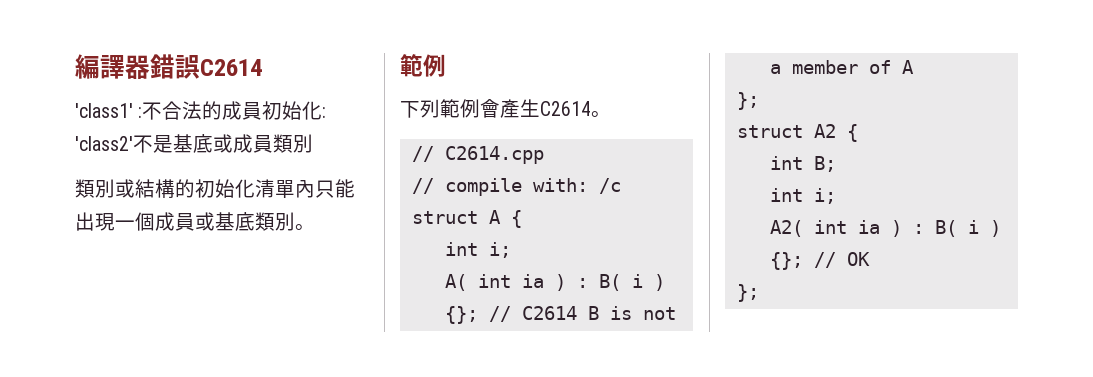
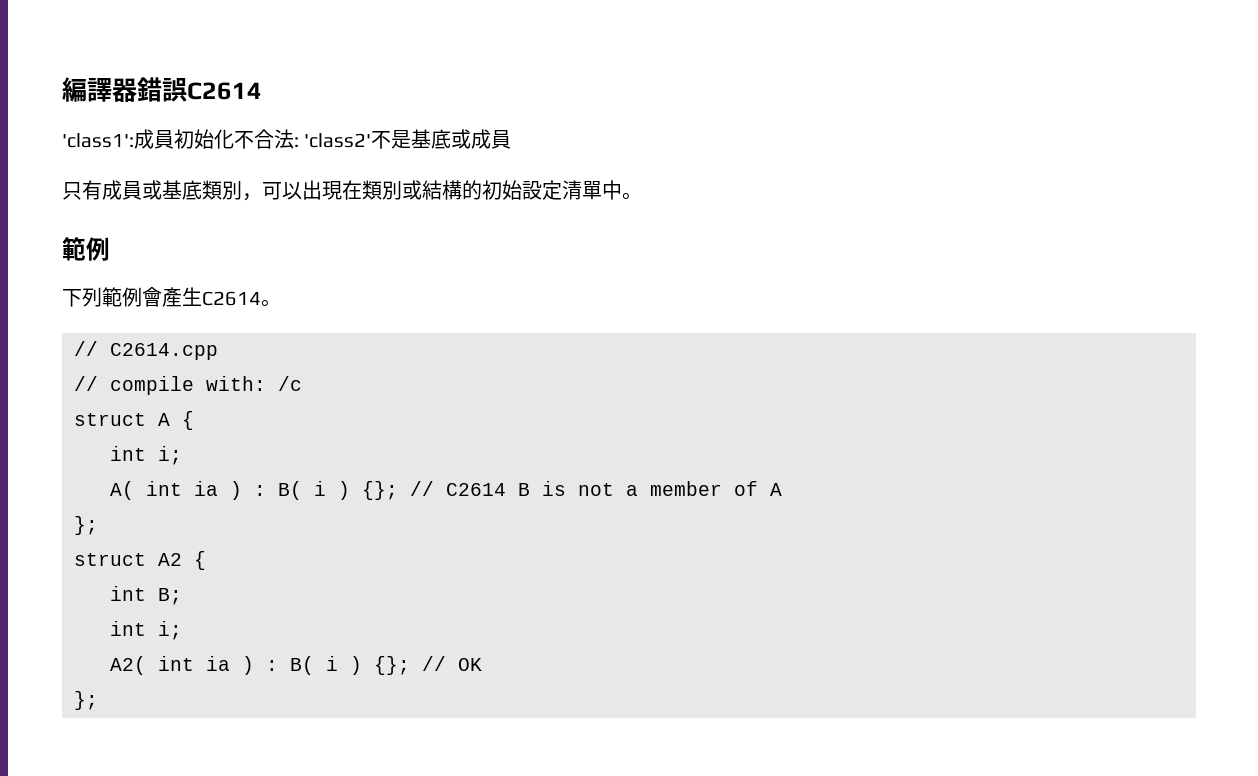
[75,101,223,120] 'class1' :不合法的 -> [62,133,134,148] 'class1':
(323, 110) none -> [234,129,294,149] 不合法
[273,134,313,153] [75,179,355,198] [75,212,295,231] 類別 // 類別或結構的初始化清單內只能出現一個成員或基底類別 -> [62,180,622,201] // 只有成員或基底類別，可以出現在類別或結構的初始設定清單中

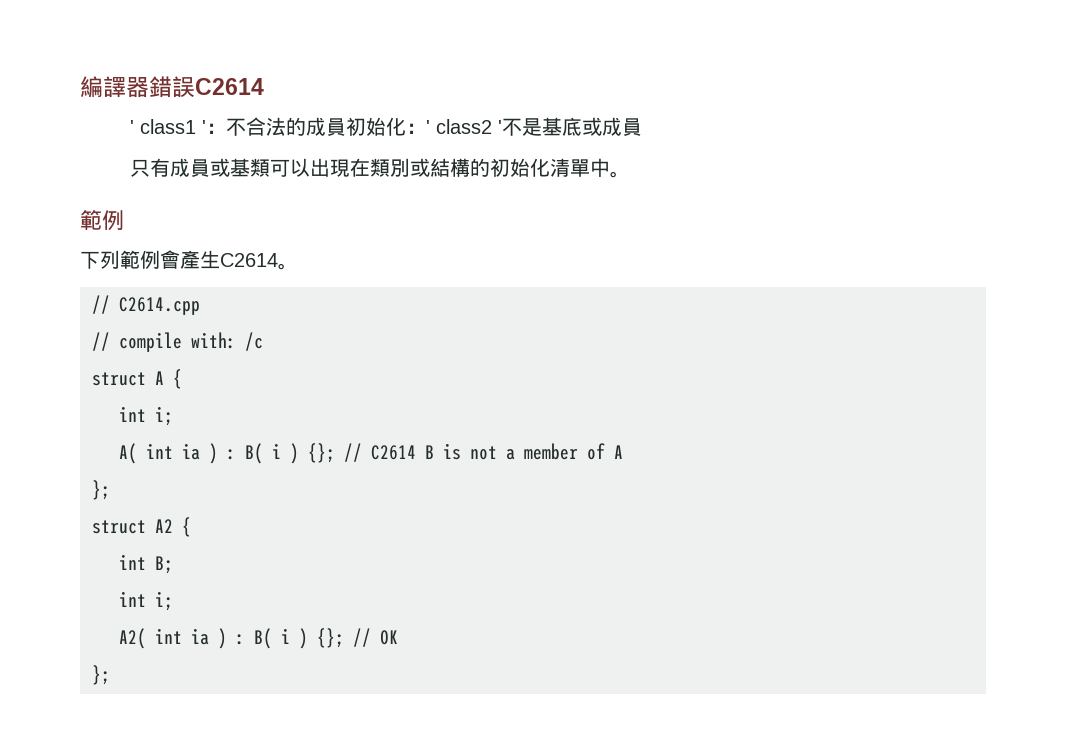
[62,129,372,149] 'class1':成員初始化不合法: 'class2' -> [130,117,503,136] ' class1 '：不合法的成員初始化：' class2 '
[182,180,262,201] 底類別， -> [250,158,271,177] 類
[522,180,562,200] 設定 -> [530,158,551,177] 化

